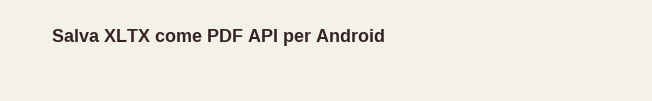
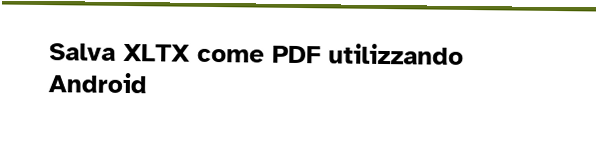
[248,29,311,46] API per -> [328,43,464,65] utilizzando

